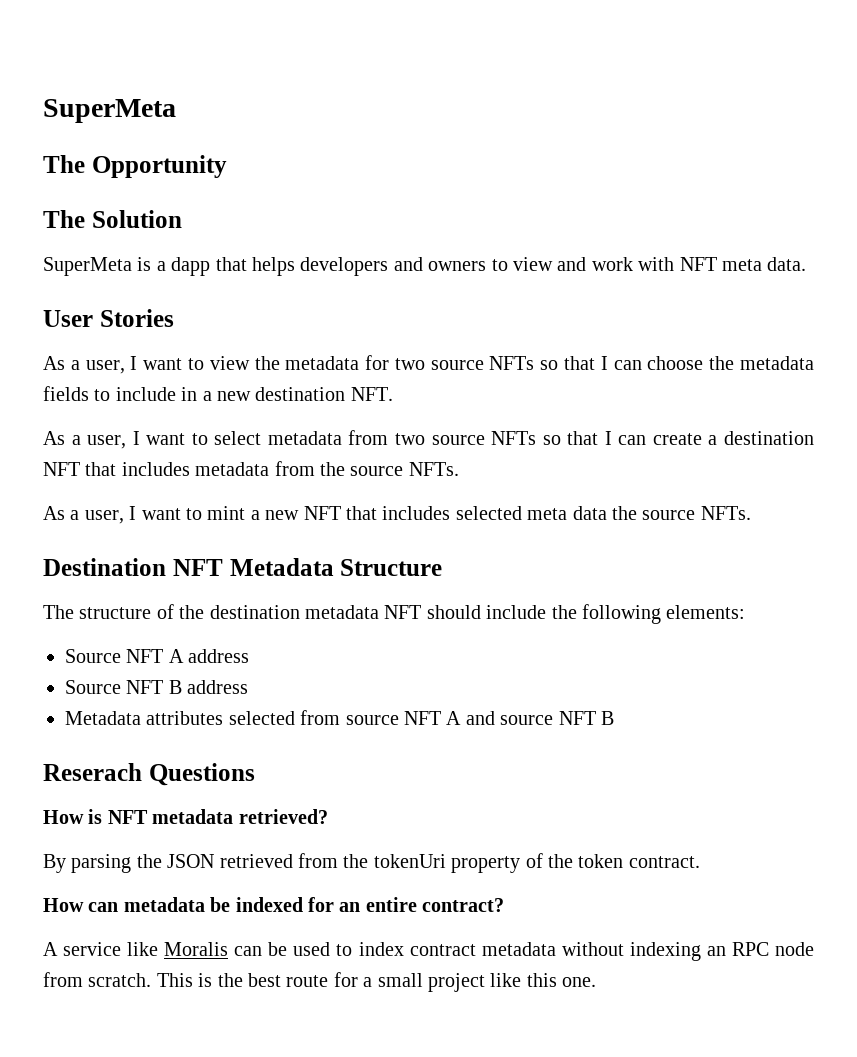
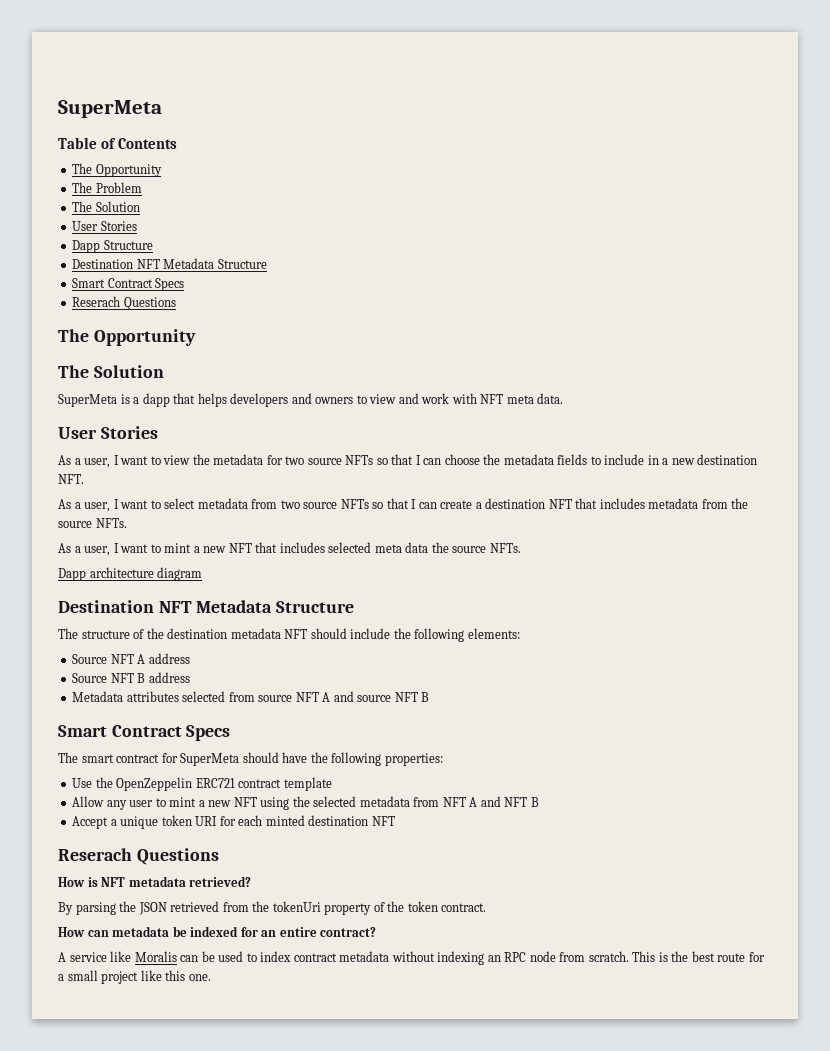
[43,99,176,123] SuperMeta -> [58,100,162,118] [58,137,178,149] [72,163,162,177] [72,182,142,193] [72,201,140,212] [72,221,137,231] [72,240,153,253] [72,258,267,269] [72,278,185,291] [72,296,176,310] SuperMeta // Table of Contents // The Opportunity // The Problem // The Solution // User Stories // Dapp Structure // Destination NFT Metadata Structure // Smart Contract Specs // Reserach Questions
(751, 513) none -> [58,567,203,581] // Dapp architecture diagram
(614, 718) none -> [58,725,231,741] [58,752,443,766] [72,777,332,791] [72,796,539,810] [72,815,395,829] // Smart Contract Specs // The smart contract for SuperMeta should have the following properties: // Use the OpenZeppelin ERC721 contract template // Allow any user to mint a new NFT using the selected metadata from NFT A and NFT B // Accept a unique token URI for each minted destination NFT

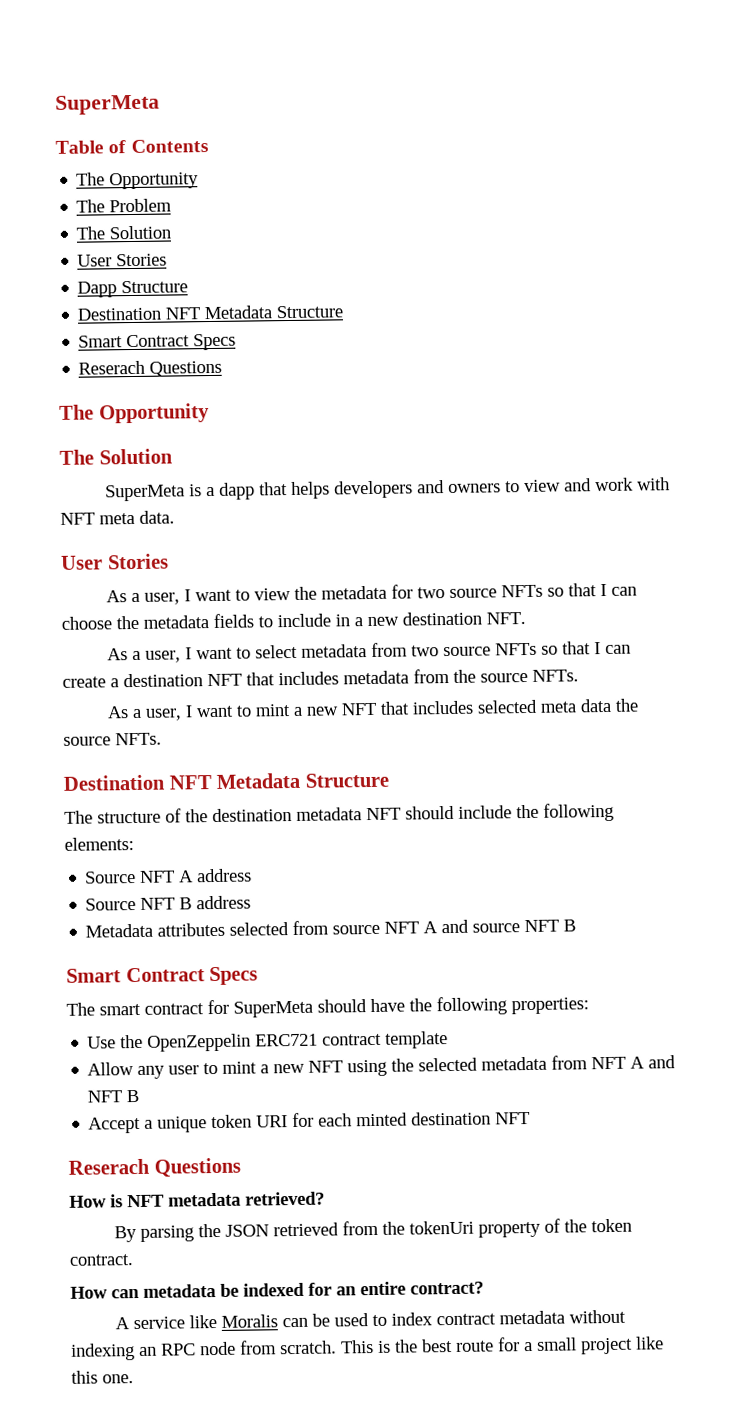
[58,567,203,581] // Dapp architecture diagram -> (162, 739) none

